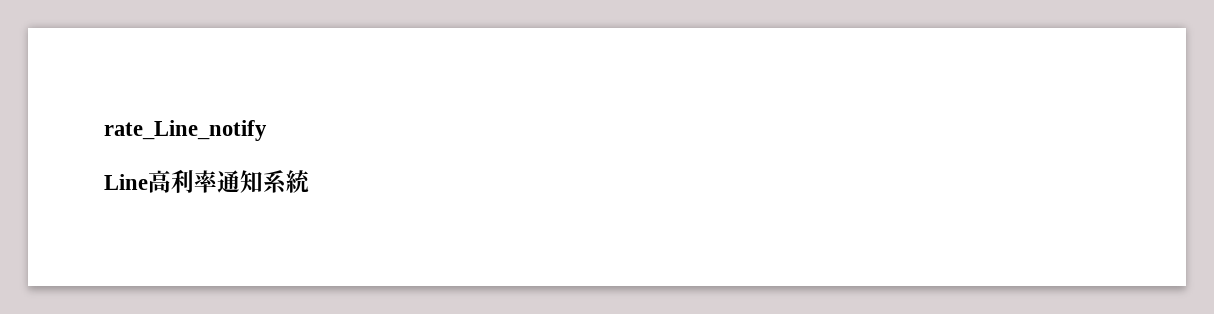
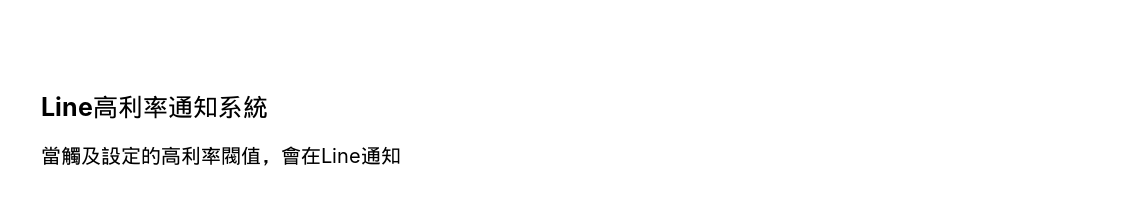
[104,120,267,141] rate_Line_notify // -> (41, 106) none
(310, 181) none -> [41,146,401,166] // 當觸及設定的高利率閥值，會在Line通知

